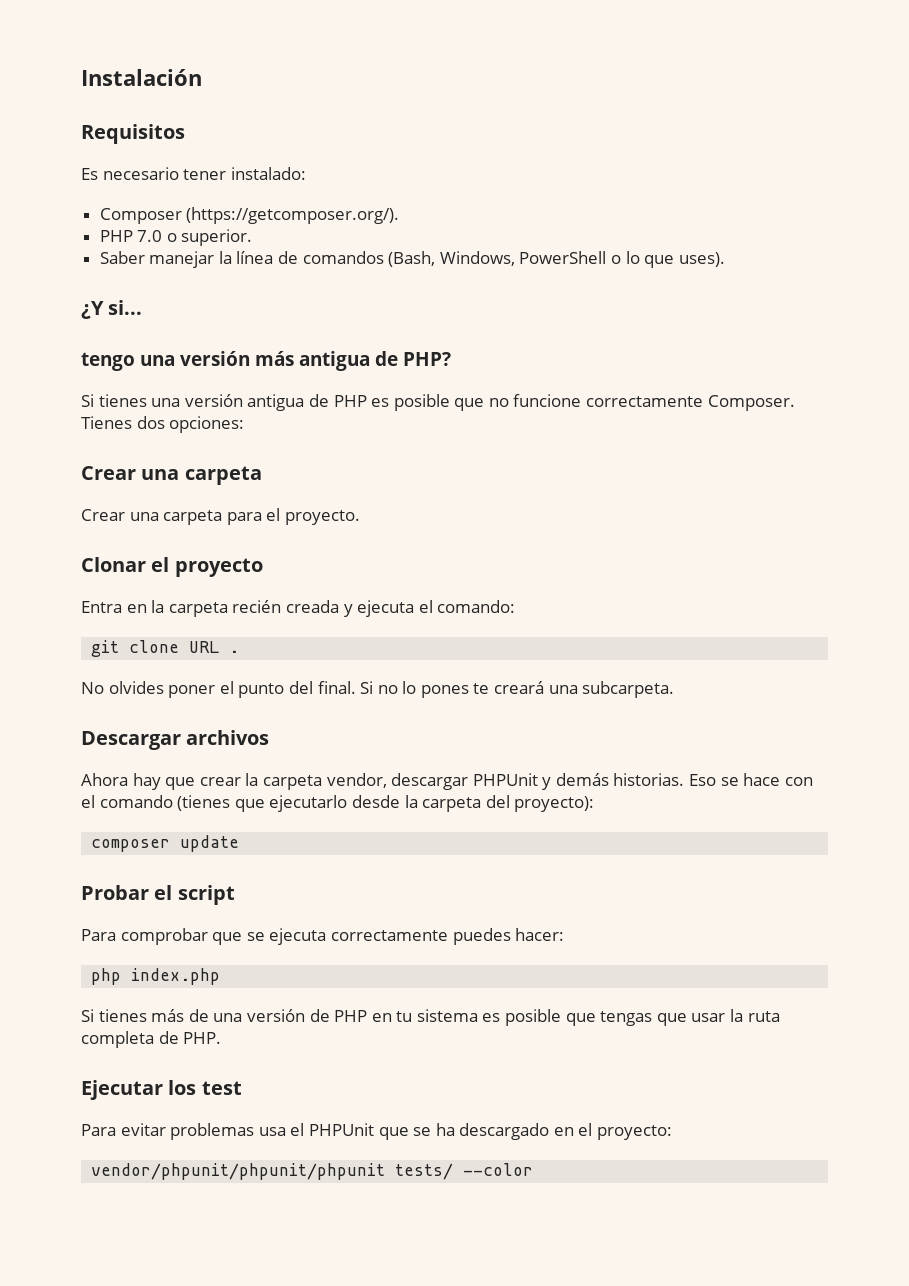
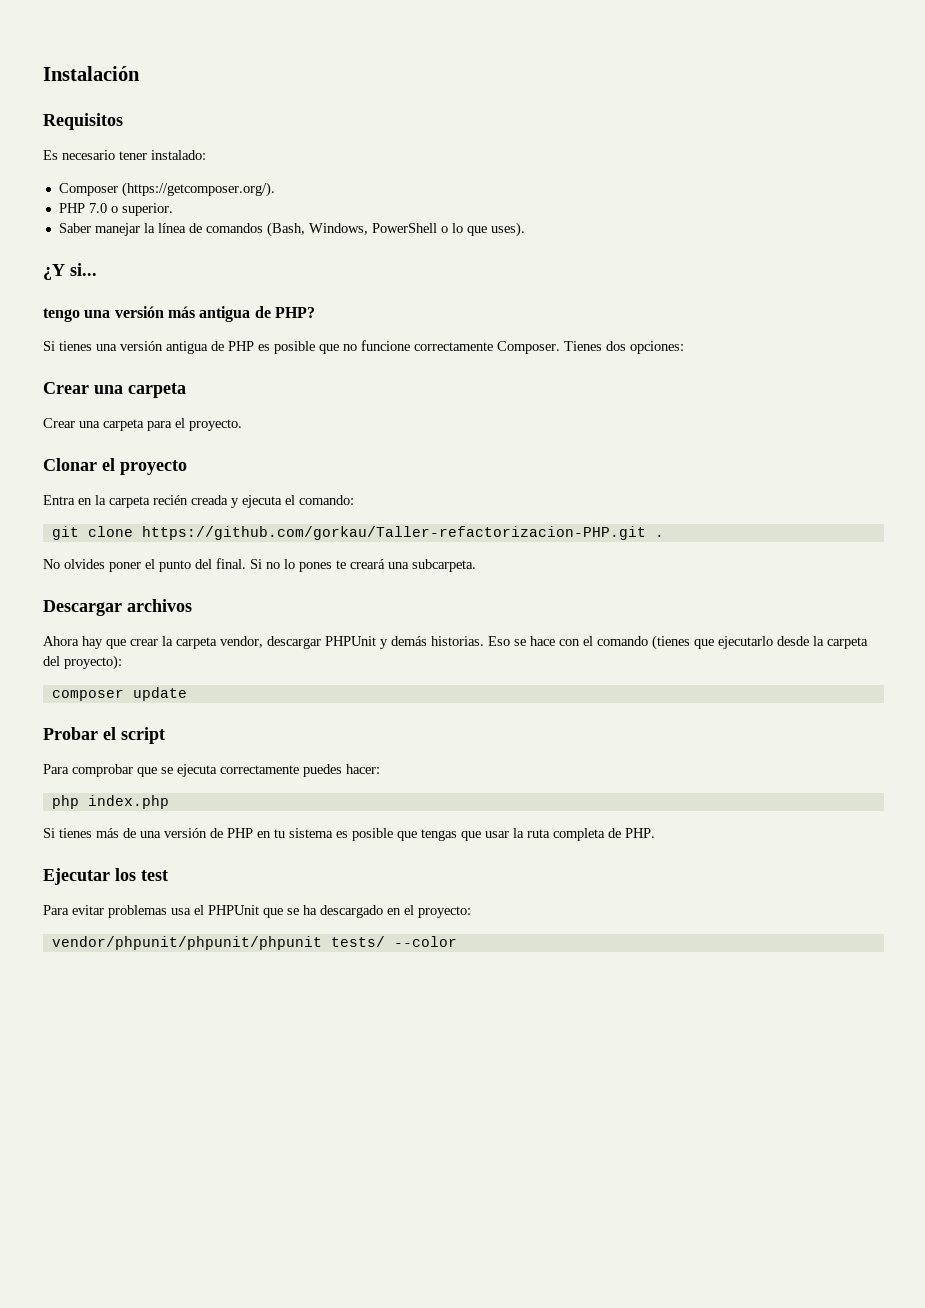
[189,641,220,653] URL -> [141,526,646,540] https://github.com/gorkau/Taller-refactorizacion-PHP.git

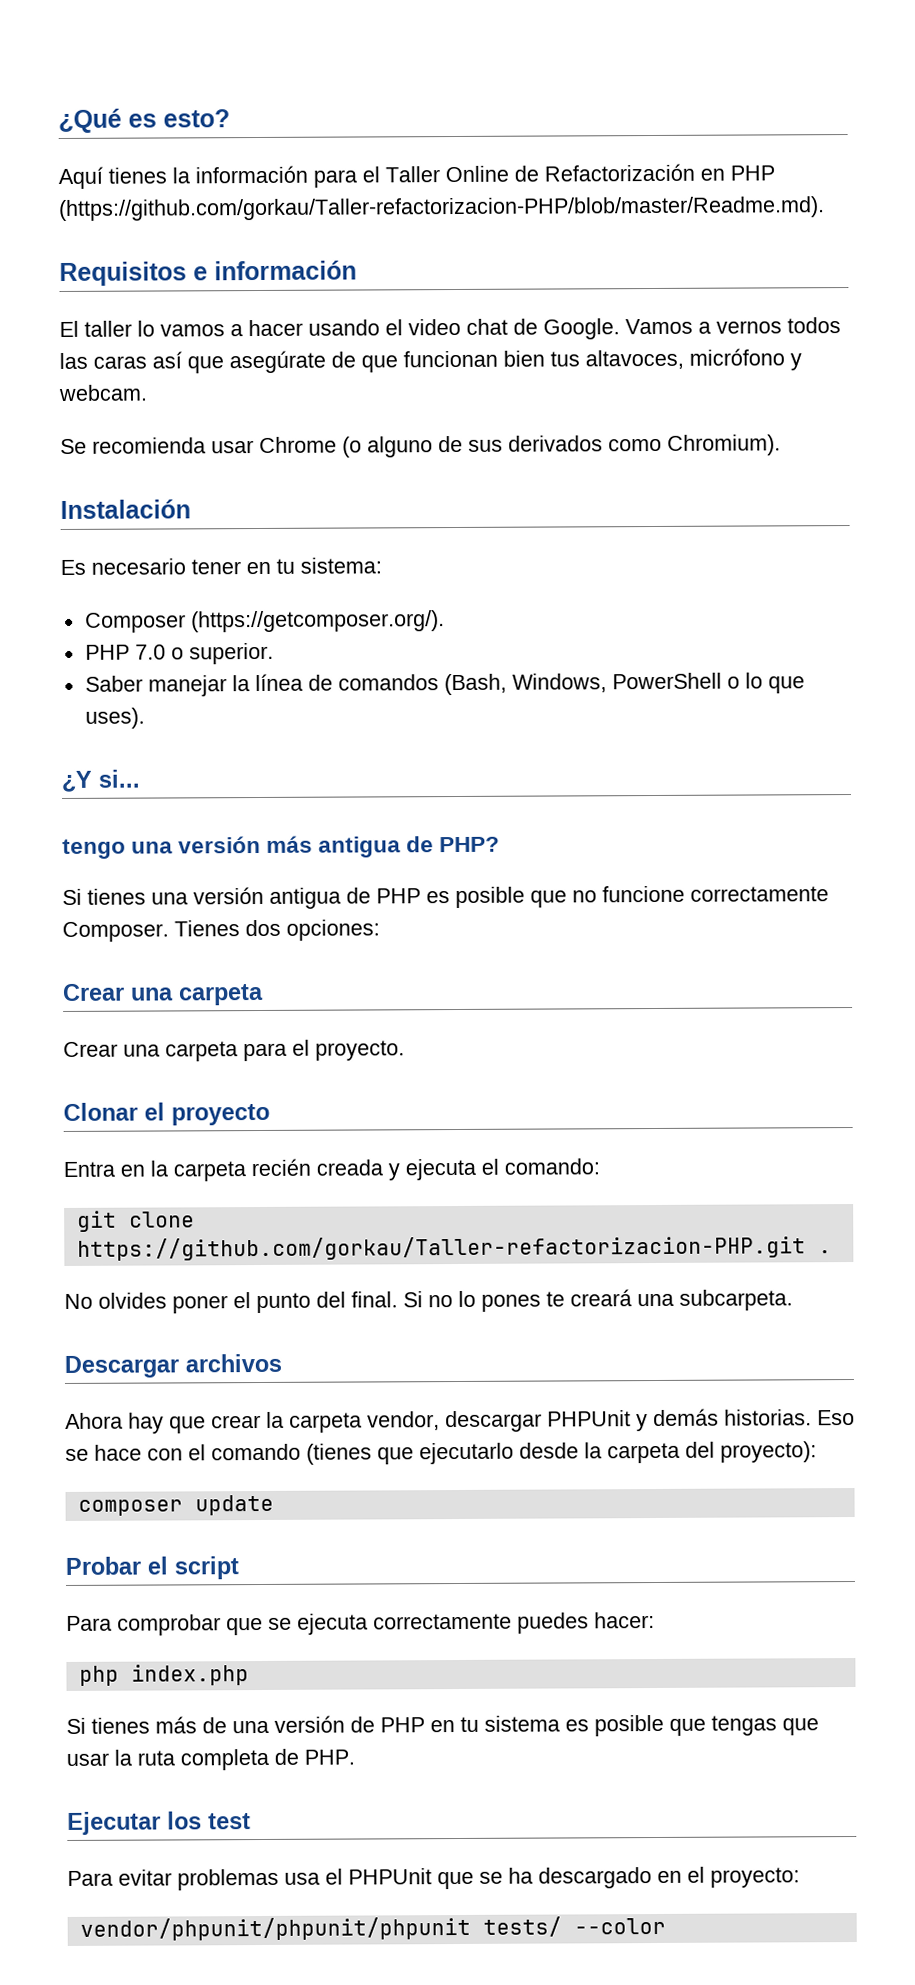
[43,66,140,81] [43,113,123,130] Instalación // Requisitos -> [58,108,230,134] [58,163,775,190] [58,196,825,222] [59,260,357,287] [59,317,841,340] [59,348,802,374] [58,384,147,402] [60,434,781,458] [60,499,191,520] ¿Qué es esto? // Aquí tienes la información para el Taller Online de Refactorización en PHP (https://github.com/gorkau/Taller-refactorizacion-PHP/blob/master/Readme.md). // Requisitos e información // El taller lo vamos a hacer usando el video chat de Google. Vamos a vernos todos las caras así que asegúrate de que funcionan bien tus altavoces, micrófono y webcam. // Se recomienda usar Chrome (o alguno de sus derivados como Chromium). // Instalación
[151,150,206,160] instalado: -> [246,557,382,575] en tu sistema:

